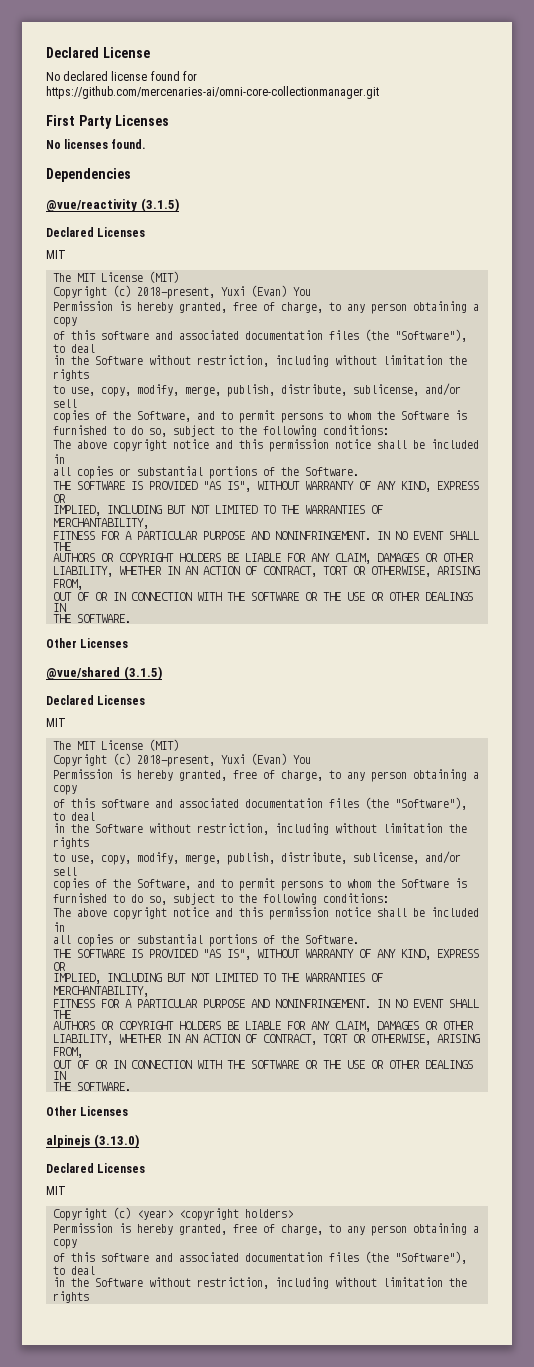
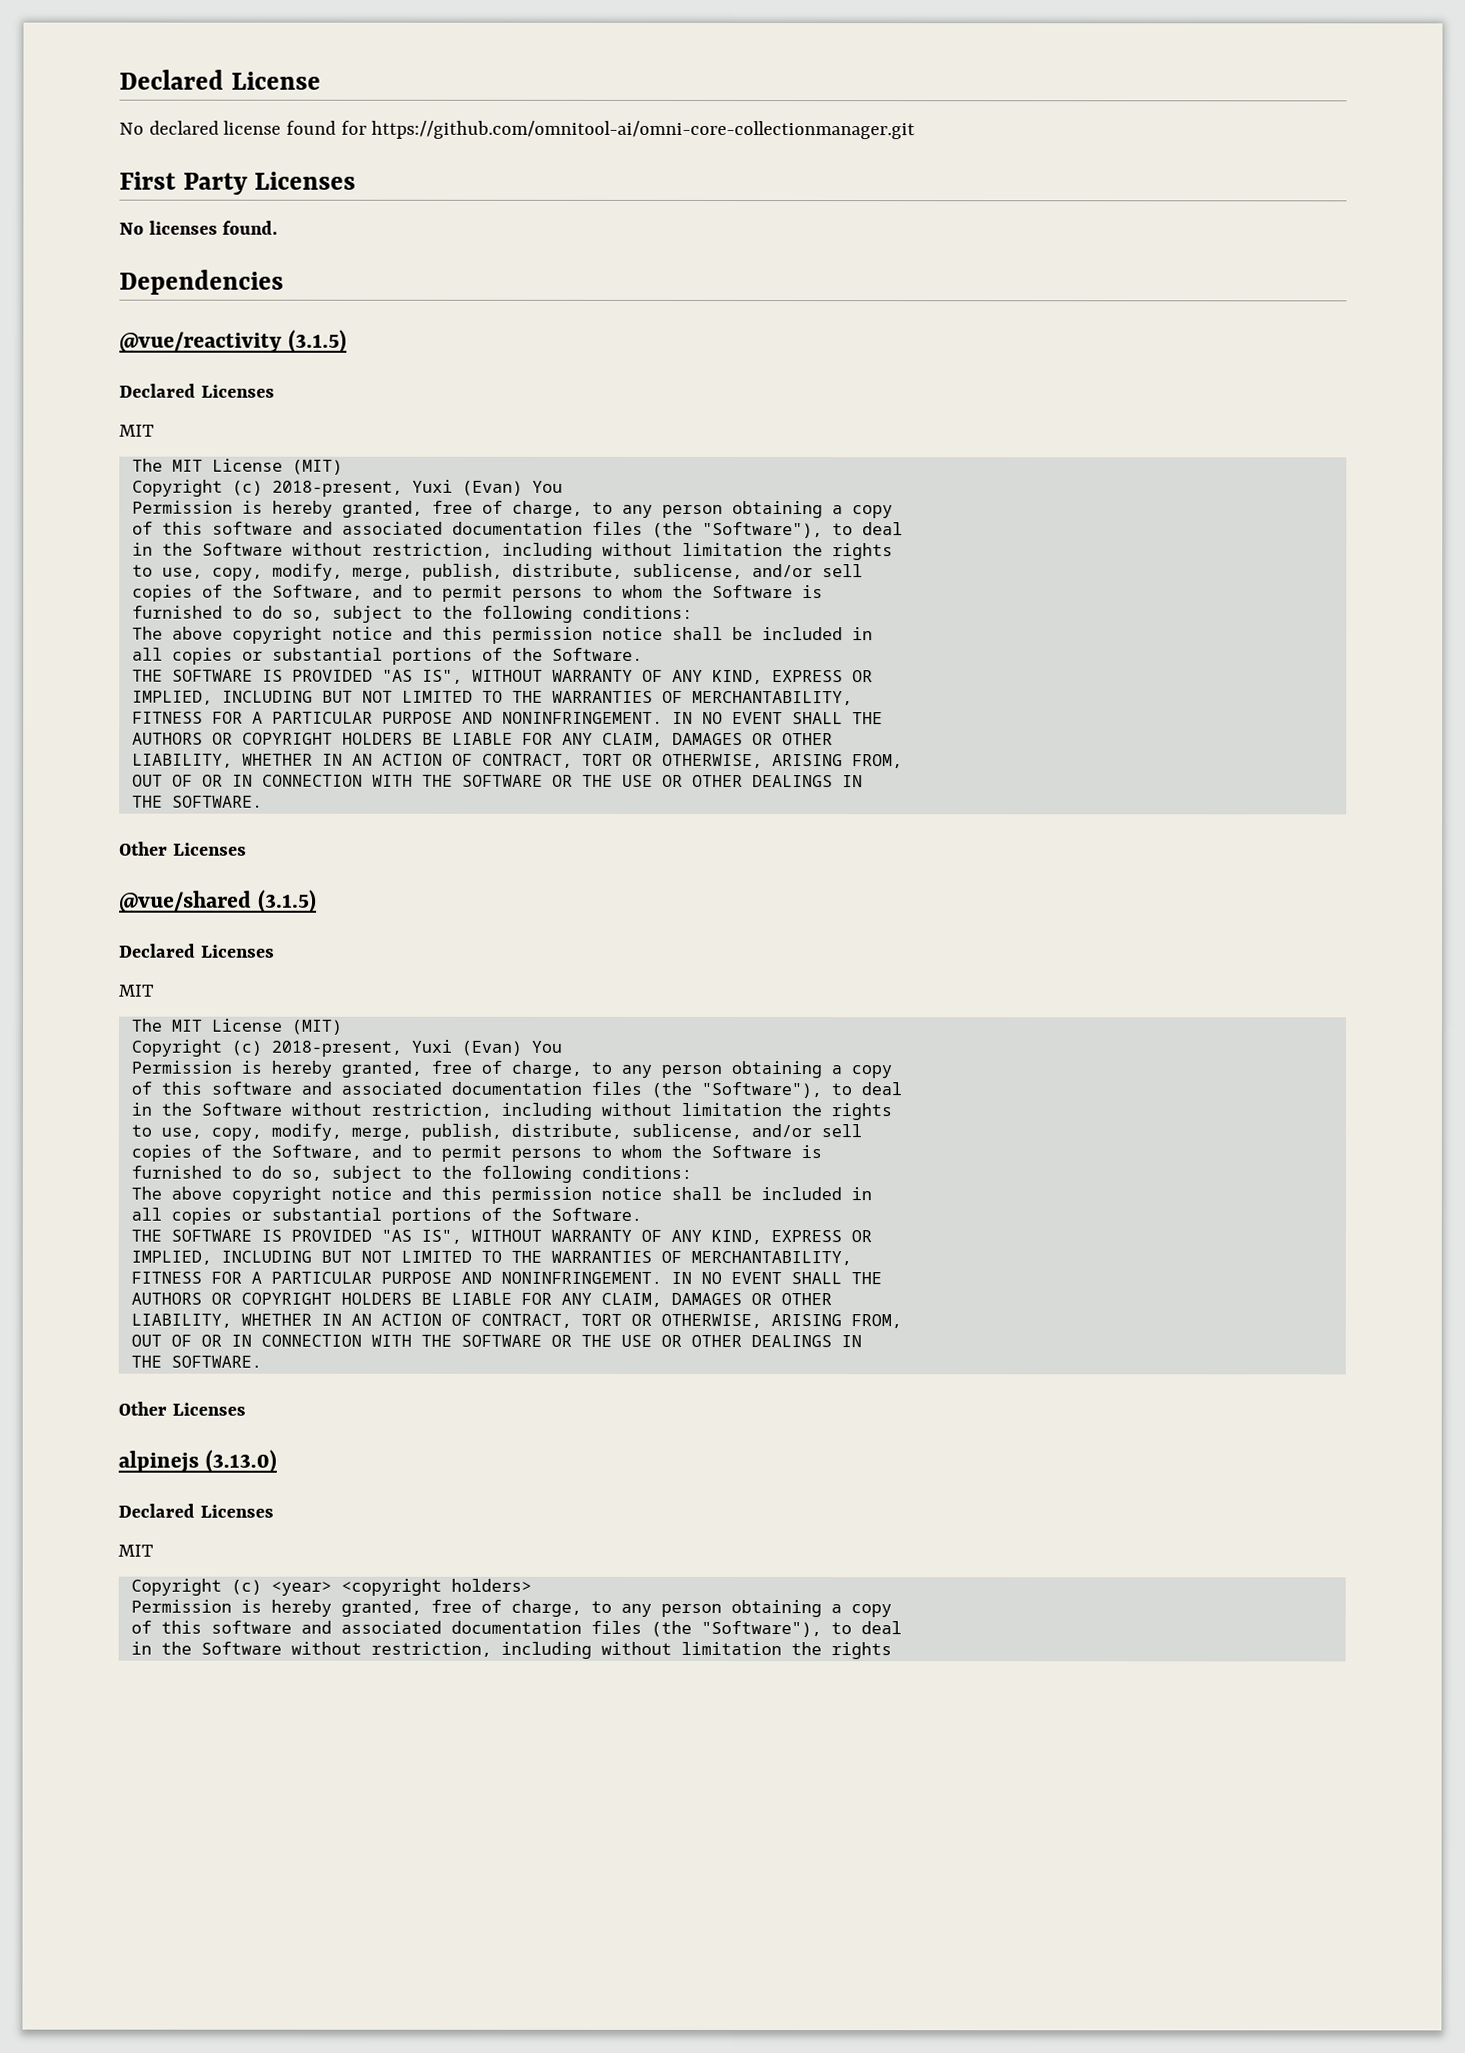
[46,86,379,99] https://github.com/mercenaries-ai/omni-core-collectionmanager.git -> [371,120,916,140] https://github.com/omnitool-ai/omni-core-collectionmanager.git

